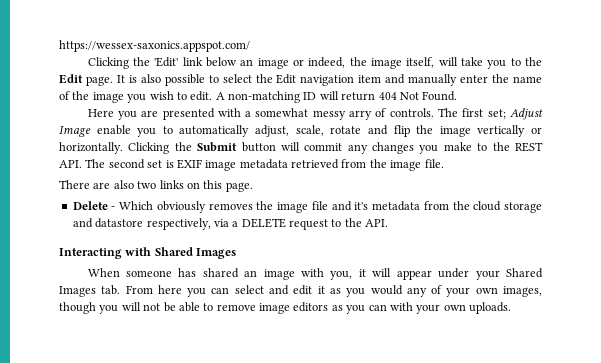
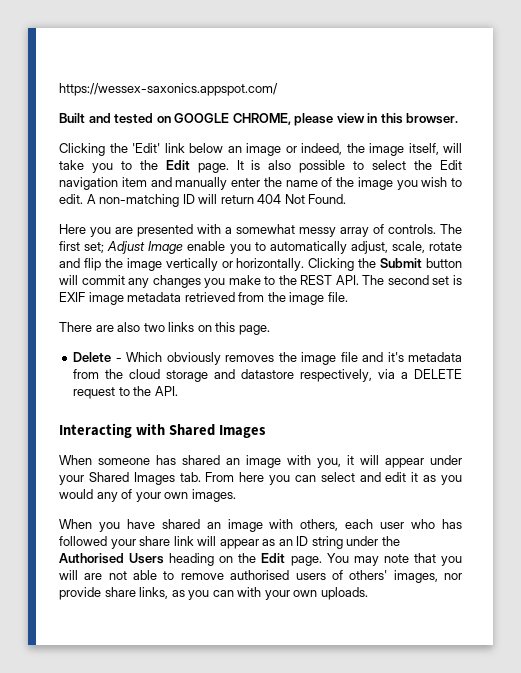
(250, 46) none -> [59,113,459,126] // Built and tested on GOOGLE CHROME, please view in this browser.
[349,110,373,120] arry -> [340,227,369,237] array
[503,286,543,297] [59,302,329,314] images, though you will not be able to remove image editors -> [191,489,236,502] [59,519,463,532] [59,536,400,549] [59,553,462,566] [59,570,463,583] [59,587,169,600] images. // When you have shared an image with others, each user who has followed your share link will appear as an ID string under the Authorised Users heading on the Edit page. You may note that you will are not able to remove authorised users of others' images, nor provide share links,

